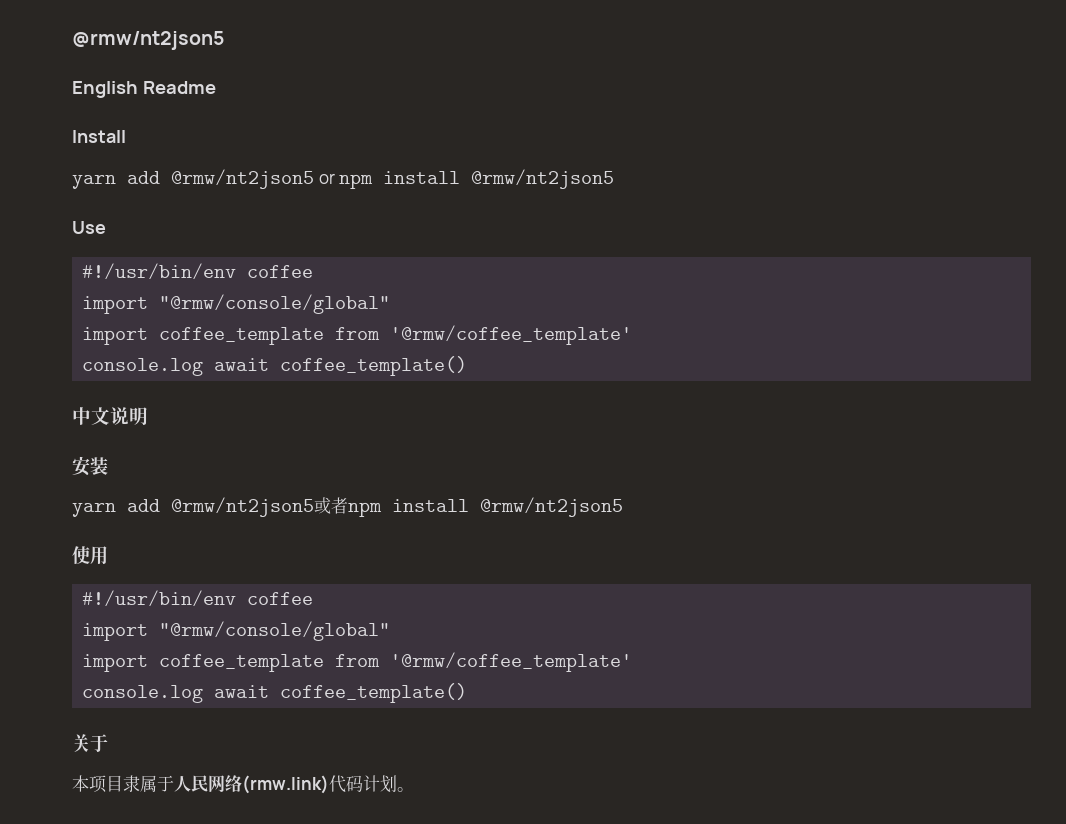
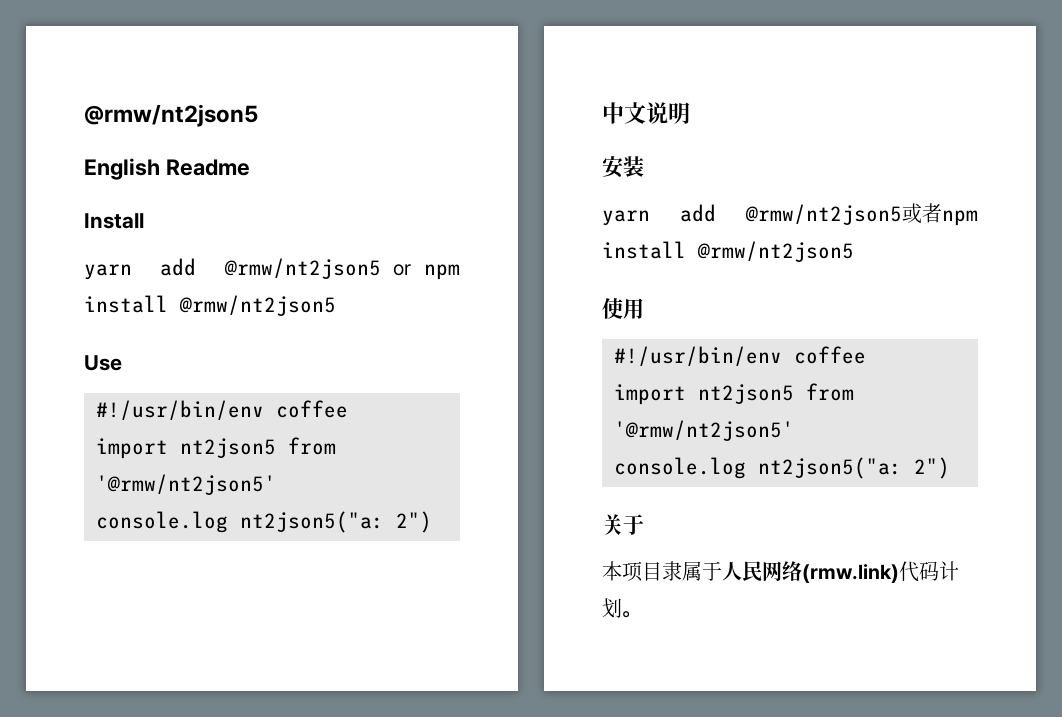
[159,294,391,314] [82,325,633,345] [82,356,468,376] "@rmw/console/global" // import coffee_template from '@rmw/coffee_template' // console.log await coffee_template() -> [180,437,336,458] [96,474,276,495] [96,511,432,533] nt2json5 from '@rmw/nt2json5' // console.log nt2json5("a: 2")
[159,621,391,641] [82,652,633,672] [82,683,468,703] "@rmw/console/global" // import coffee_template from '@rmw/coffee_template' // console.log await coffee_template() -> [698,383,854,404] [614,420,794,441] [614,457,950,479] nt2json5 from '@rmw/nt2json5' // console.log nt2json5("a: 2")

